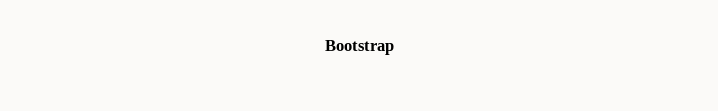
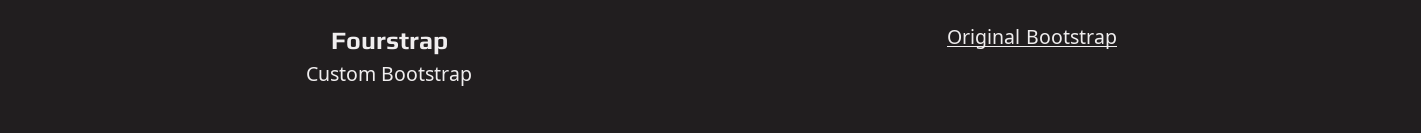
[324,40,394,55] Bootstrap -> [330,32,448,55] [305,67,473,86] [947,29,1117,49] Fourstrap // Custom Bootstrap // Original Bootstrap

